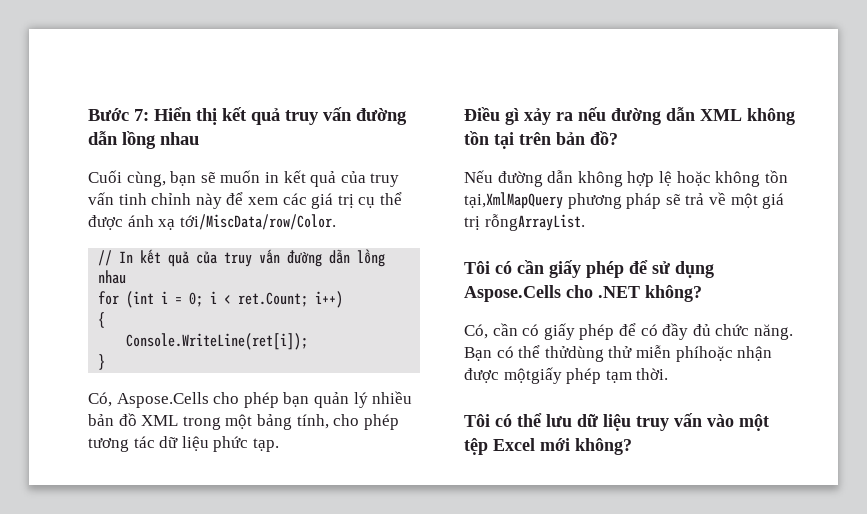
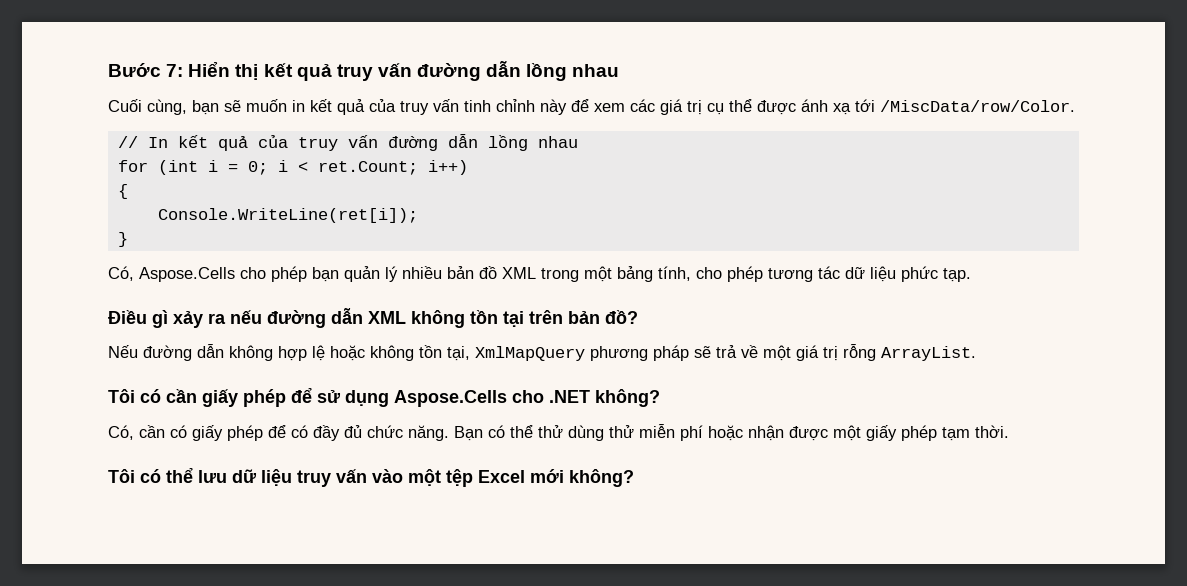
[179,214,336,230] tới/MiscData/row/Color. -> [855,99,1075,112] tới /MiscData/row/Color.
[464,192,563,209] tại,XmlMapQuery -> [447,346,585,361] tại, XmlMapQuery
[484,214,585,231] rỗngArrayList. -> [843,344,976,361] rỗng ArrayList.
[544,345,773,362] [464,367,562,384] thửdùng thử miễn phíhoặc nhận được mộtgiấy -> [538,424,897,441] thử dùng thử miễn phí hoặc nhận được một giấy

